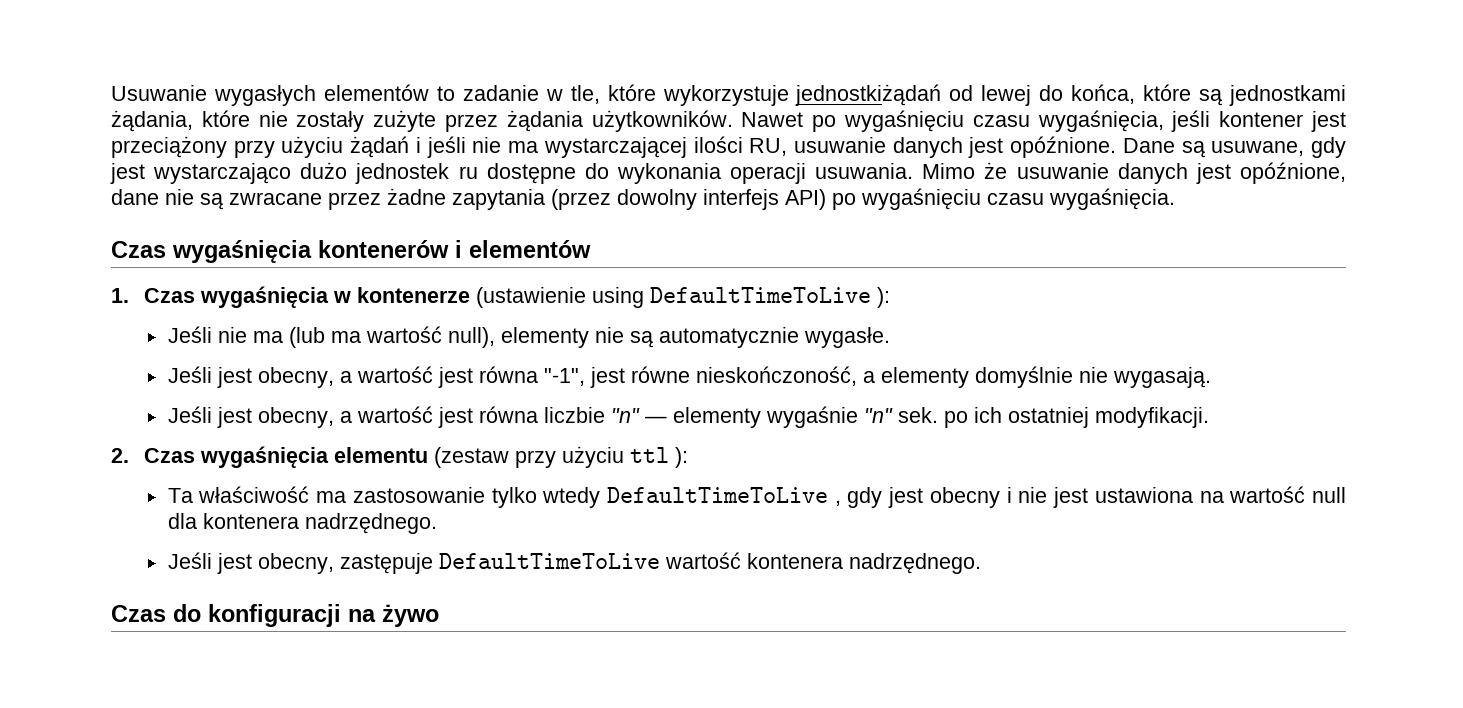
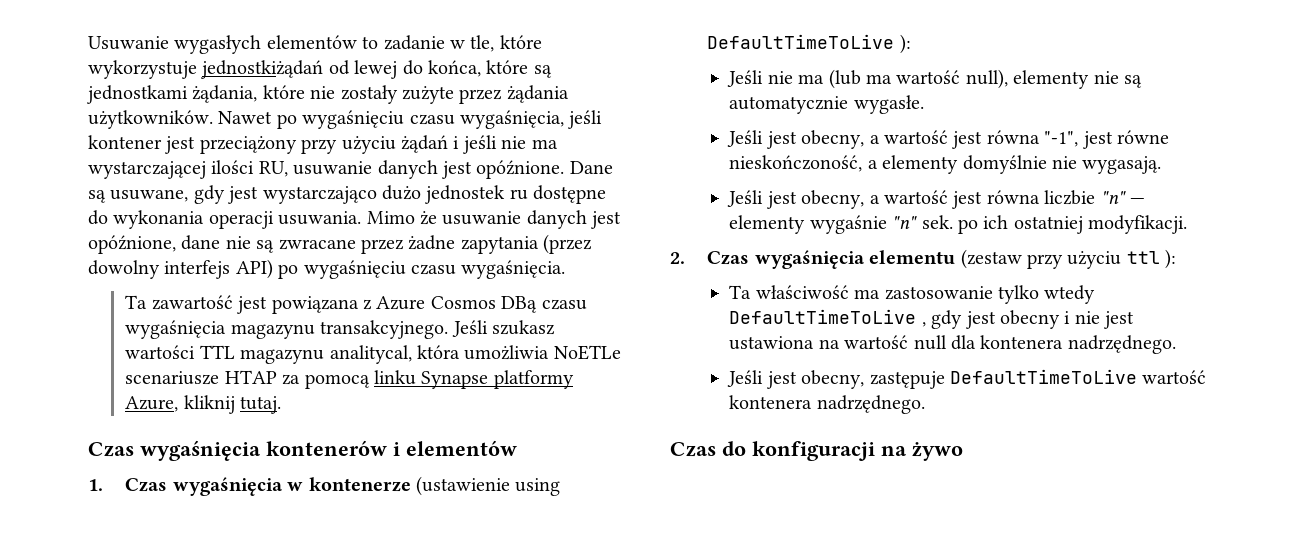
(1175, 199) none -> [125,295,587,314] [125,320,555,339] [125,345,621,364] [125,370,574,389] [125,395,282,414] // Ta zawartość jest powiązana z Azure Cosmos DBą czasu wygaśnięcia magazynu transakcyjnego. Jeśli szukasz wartości TTL magazynu analitycal, która umożliwia NoETLe scenariusze HTAP za pomocą linku Synapse platformy Azure, kliknij tutaj.

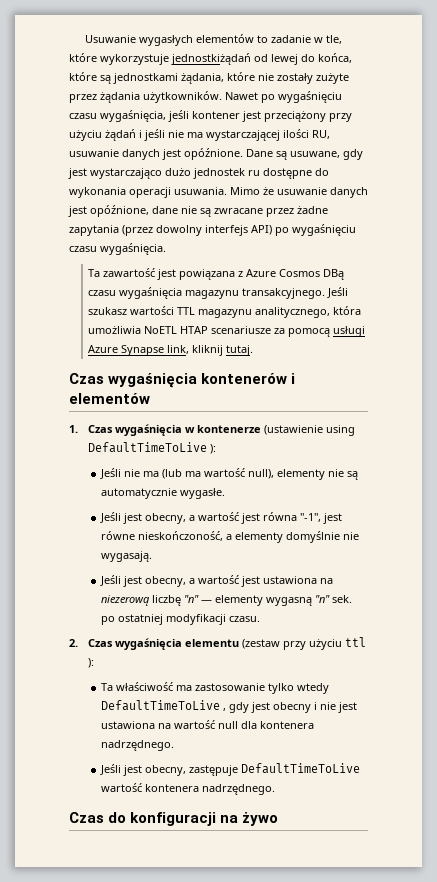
[329,345,412,364] analitycal, -> [255,307,331,318] analitycznego,
[553,345,621,360] [125,370,574,389] [125,396,179,412] NoETLe scenariusze HTAP za pomocą linku Synapse platformy Azure, -> [144,326,366,337] [88,345,190,356] NoETL HTAP scenariusze za pomocą usługi Azure Synapse link,
[986,190,1096,205] równa liczbie -> [262,576,333,584] [100,595,181,606] ustawiona na niezerową liczbę
[809,215,887,234] wygaśnie -> [265,597,312,606] wygasną
[983,215,1188,234] ich ostatniej modyfikacji. -> [117,614,260,625] ostatniej modyfikacji czasu.

